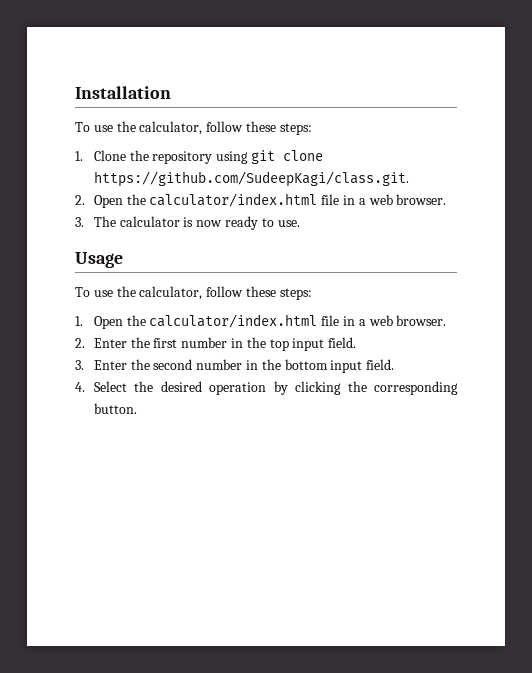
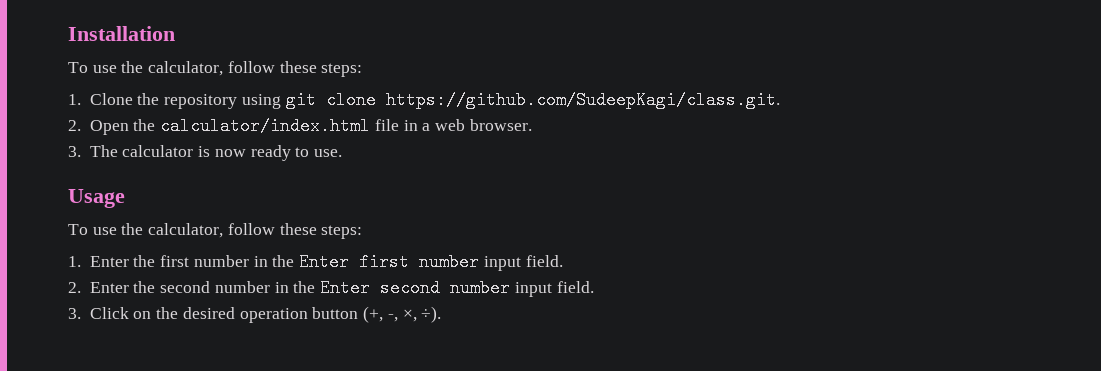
[93,314,447,329] [75,338,85,348] Open the calculator/index.html file in a web browser. // 2. -> (81, 261) none
[269,337,357,351] [75,360,84,370] top input field. // 3. -> [299,253,563,271] [68,282,81,293] Enter first number input field. // 2.
[284,359,395,373] [75,381,458,395] [93,403,137,414] bottom input field. // 4. Select the desired operation by clicking the corresponding button. -> [320,279,594,297] [68,306,442,323] Enter second number input field. // 3. Click on the desired operation button (+, -, ×, ÷).

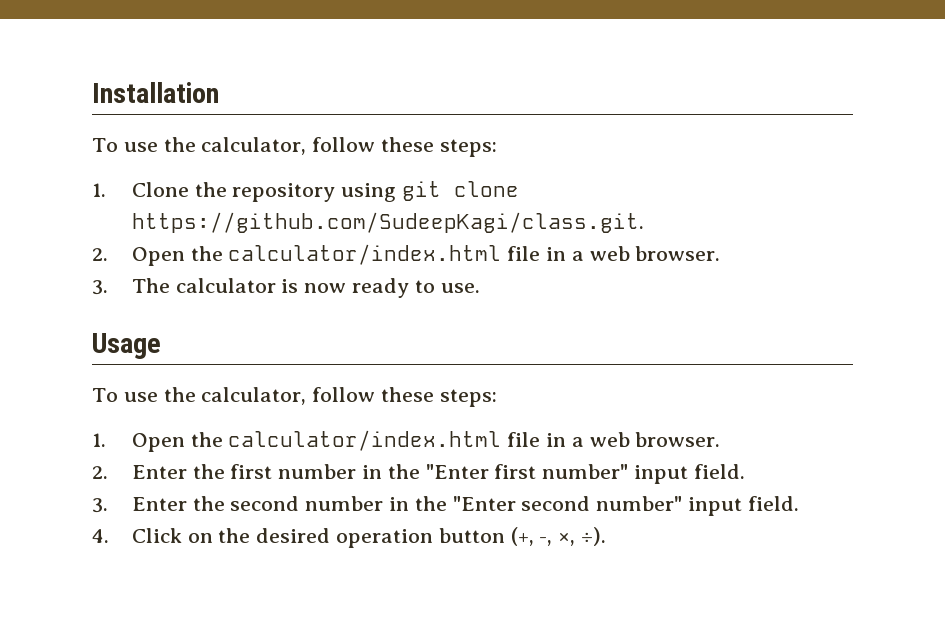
(81, 261) none -> [131,430,721,452] [92,466,108,479] Open the calculator/index.html file in a web browser. // 2.
[299,253,563,271] [68,282,81,293] Enter first number input field. // 2. -> [425,464,745,484] [92,498,108,513] "Enter first number" input field. // 3.
[320,279,594,297] [68,308,81,319] Enter second number input field. // 3. -> [452,496,799,516] [92,529,109,543] "Enter second number" input field. // 4.

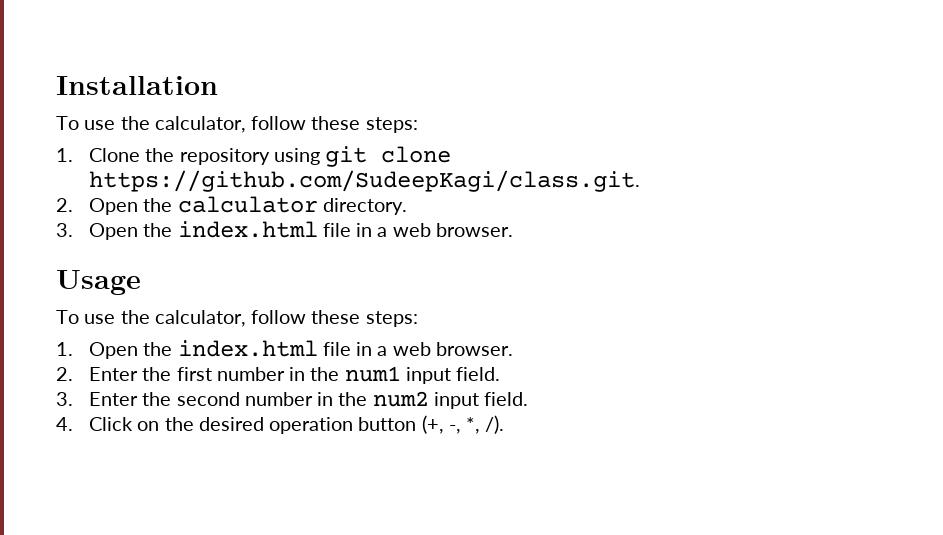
[228,244,721,265] [92,278,480,298] calculator/index.html file in a web browser. // 3. The calculator is now ready to use. -> [177,196,407,215] [56,221,513,240] calculator directory. // 3. Open the index.html file in a web browser.
[228,430,502,451] calculator/index.html -> [177,340,318,357] index.html
[425,464,629,479] "Enter first number" -> [344,366,401,382] num1
[452,496,683,511] "Enter second number" -> [372,391,429,407] num2
[558,527,606,546] ×, ÷). -> [466,415,505,434] *, /).

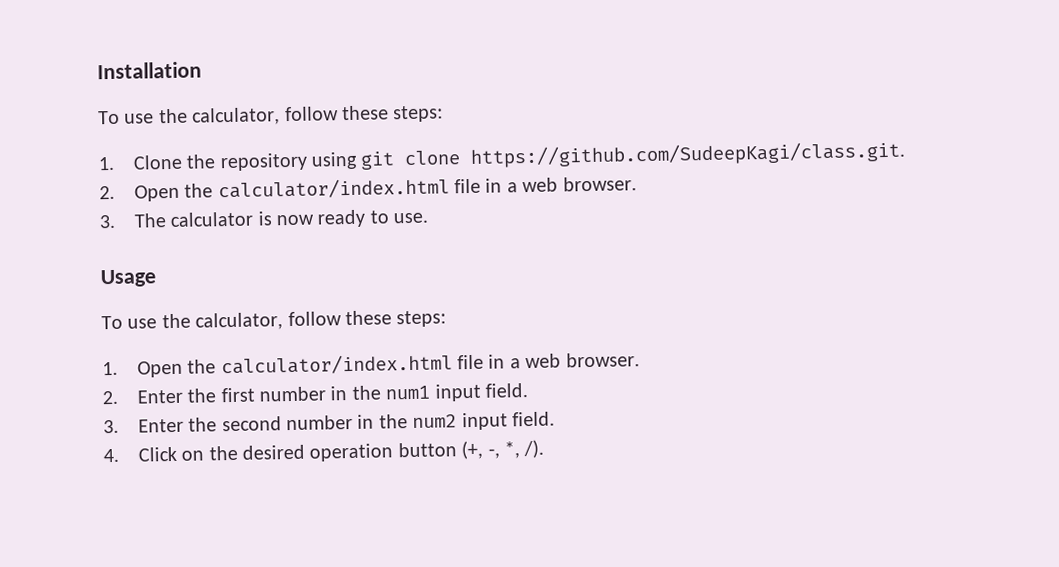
[177,196,407,215] [56,221,513,240] calculator directory. // 3. Open the index.html file in a web browser. -> [217,176,637,200] [99,209,429,229] calculator/index.html file in a web browser. // 3. The calculator is now ready to use.
[177,340,318,357] index.html -> [220,353,453,376] calculator/index.html

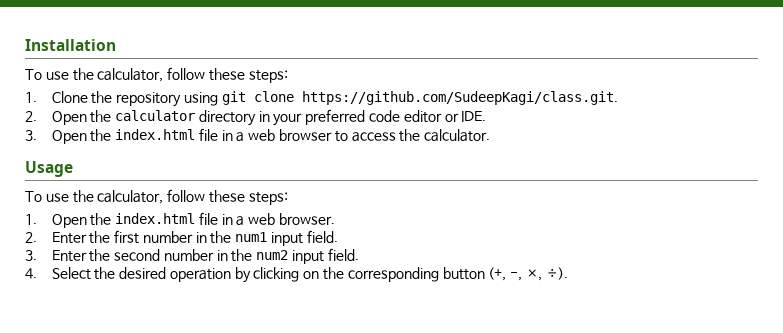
[217,176,637,200] [99,209,429,229] calculator/index.html file in a web browser. // 3. The calculator is now ready to use. -> [115,109,487,126] [25,128,491,144] calculator directory in your preferred code editor or IDE. // 3. Open the index.html file in a web browser to access the calculator.
[220,353,453,376] calculator/index.html -> [115,213,196,224] index.html
[137,446,205,462] Click on -> [51,267,91,280] Select
(394, 452) none -> [234,267,439,283] by clicking on the corresponding
[504,439,545,459] *, /). -> [525,267,568,281] ×, ÷).

